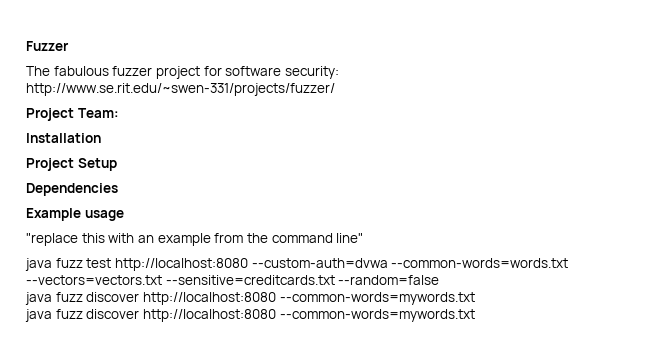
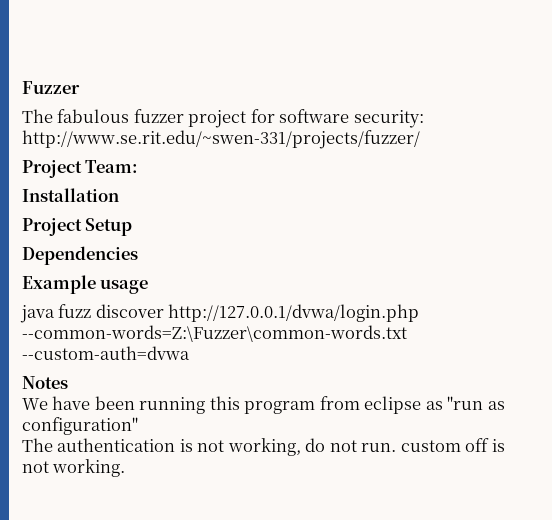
[26,233,364,246] [25,258,569,271] [26,275,440,285] [25,292,475,305] [25,309,475,322] "replace this with an example from the command line" // java fuzz test http://localhost:8080 --custom-auth=dvwa --common-words=words.txt --vectors=vectors.txt --sensitive=creditcards.txt --random=false // java fuzz discover http://localhost:8080 --common-words=mywords.txt // java fuzz discover http://localhost:8080 --common-words=mywords.txt -> [20,304,420,323] [22,325,407,342] [22,346,190,360] [22,376,68,389] [22,396,505,414] [22,417,138,435] [22,438,505,456] [22,459,126,477] java fuzz discover http://127.0.0.1/dvwa/login.php --common-words=Z:\Fuzzer\common-words.txt --custom-auth=dvwa // Notes // We have been running this program from eclipse as "run as configuration" // The authentication is not working, do not run. custom off is not working.

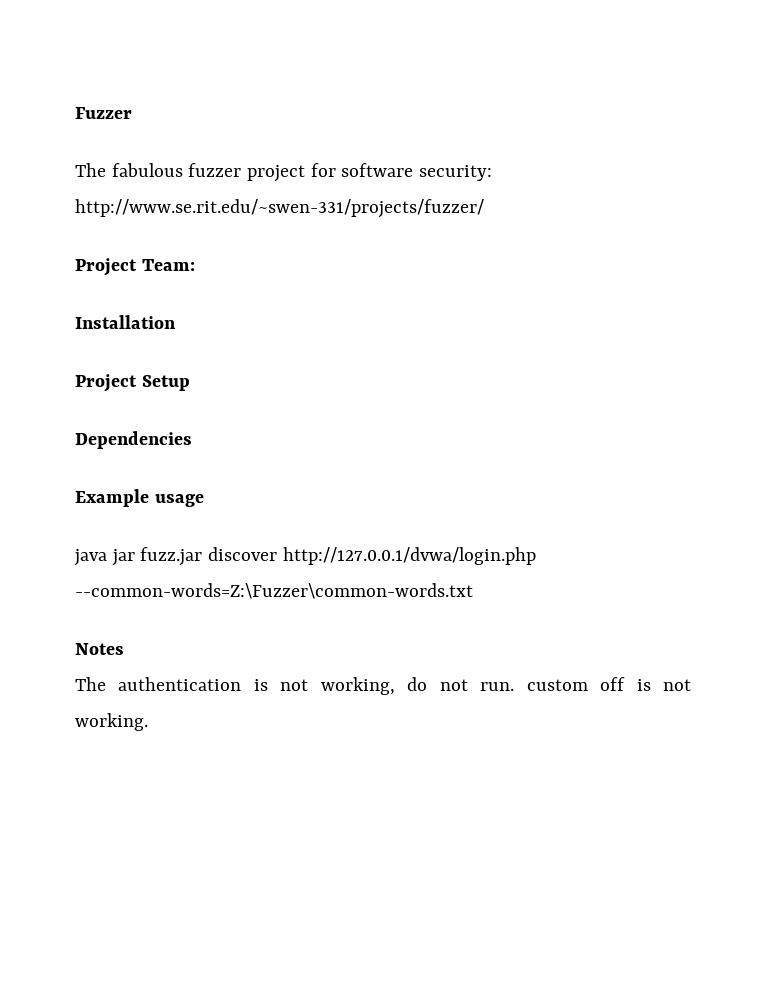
[58,304,92,318] fuzz -> [111,547,203,566] jar fuzz.jar
[22,346,190,360] --custom-auth=dvwa -> (473, 591) none
[22,396,505,414] [22,417,138,435] // We have been running this program from eclipse as "run as configuration" -> (124, 649) none

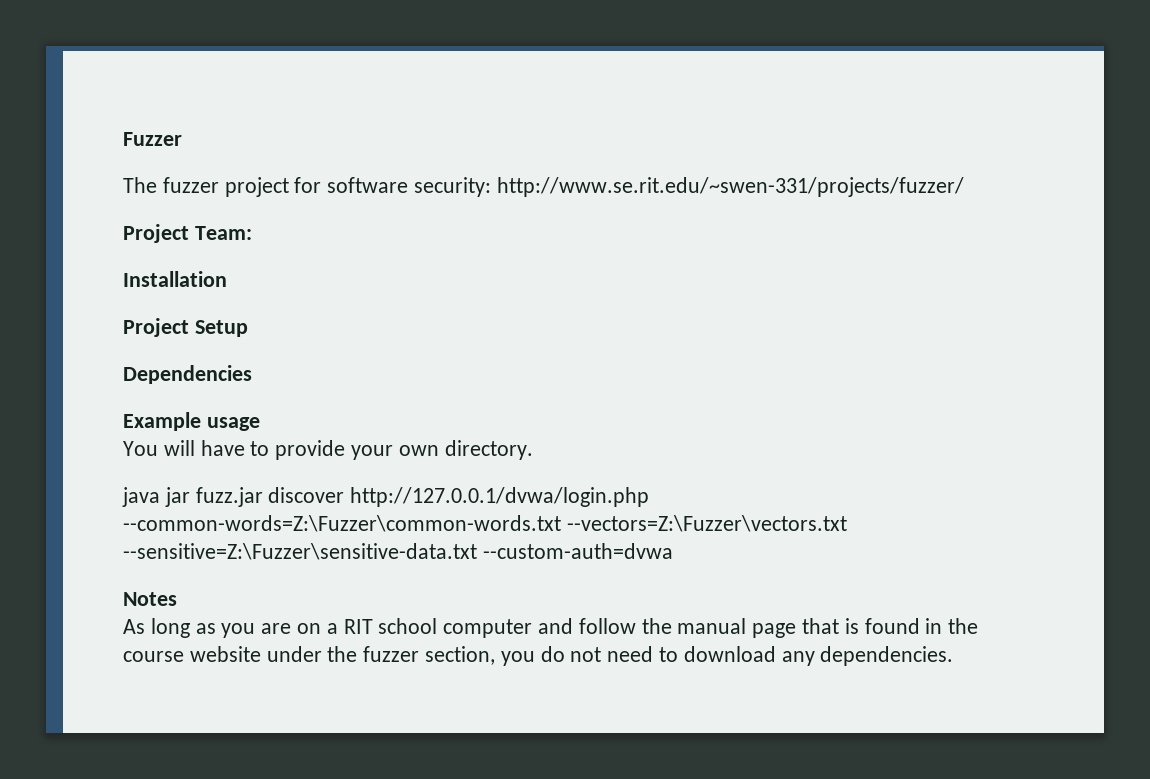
[111,163,183,177] fabulous -> (157, 185) none
(204, 500) none -> [123,440,533,460] // You will have to provide your own directory.
[75,643,124,655] [75,677,691,695] [75,713,148,731] // Notes // The authentication is not working, do not run. custom off is not working. -> [566,515,847,532] [123,543,673,560] [123,592,177,606] [123,618,979,638] [123,646,954,666] --vectors=Z:\Fuzzer\vectors.txt --sensitive=Z:\Fuzzer\sensitive-data.txt --custom-auth=dvwa // Notes // As long as you are on a RIT school computer and follow the manual page that is found in the course website under the fuzzer section, you do not need to download any dependencies.

